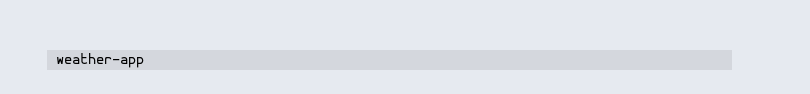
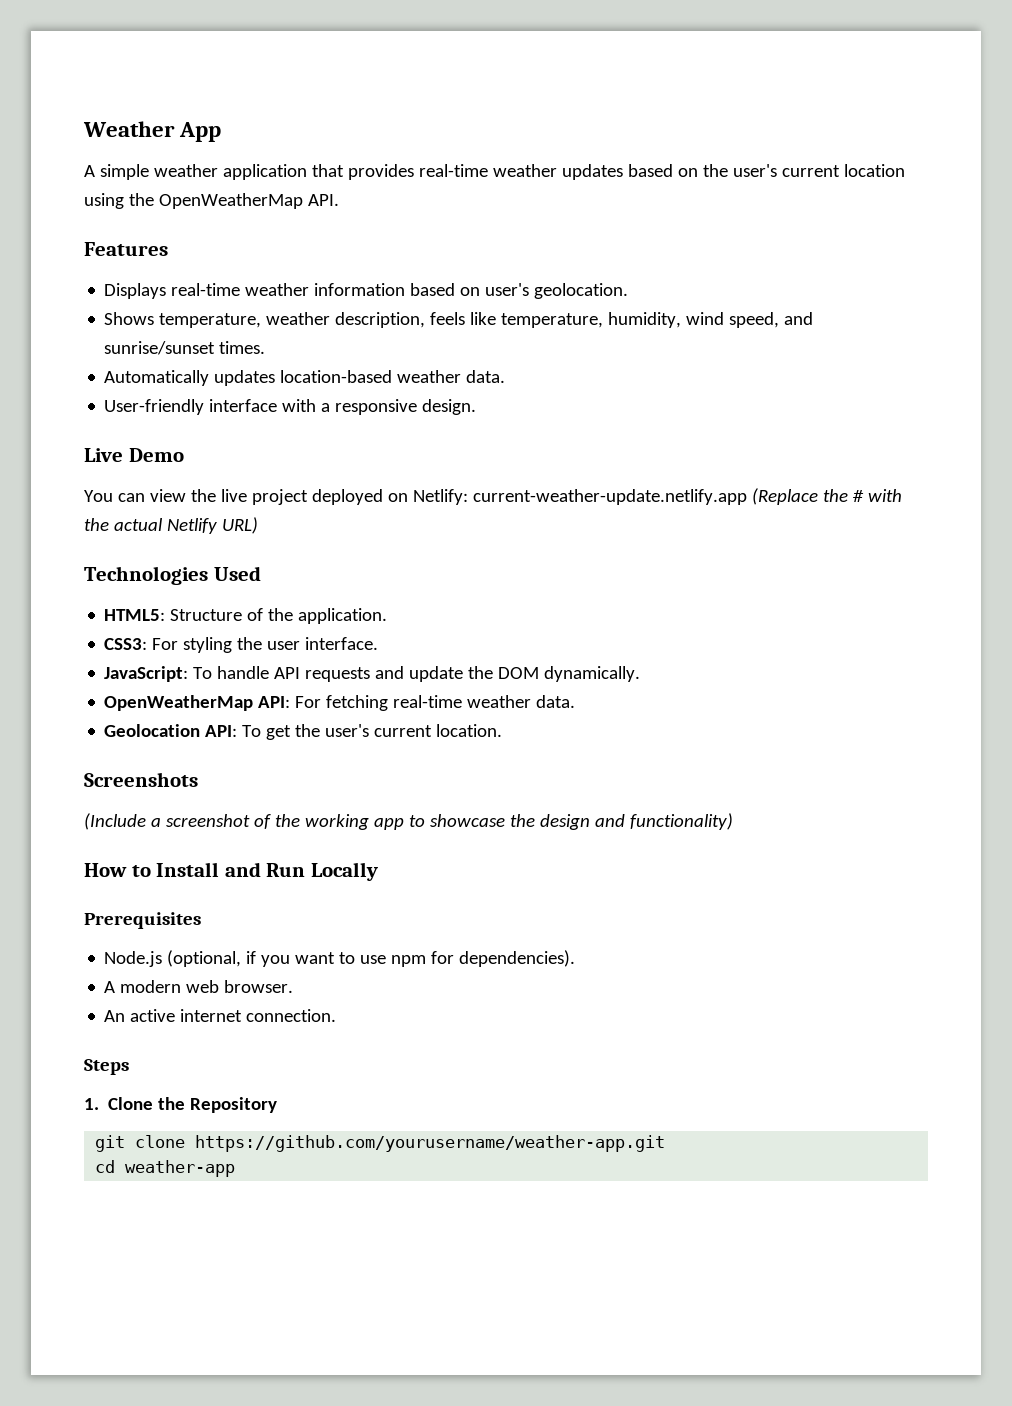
(56, 60) none -> [83,121,222,142] [84,164,905,180] [84,193,339,209] [84,242,168,256] [104,283,629,299] [104,312,814,328] [104,341,266,355] [104,370,506,386] [104,399,477,415] [84,448,184,462] [84,488,902,505] [84,517,258,534] [84,566,261,585] [104,608,388,624] [104,637,379,653] [104,666,641,682] [104,695,576,711] [104,724,503,740] [84,772,198,787] [84,813,733,830] [84,862,378,881] [84,912,201,929] [104,950,576,967] [104,980,294,993] [104,1009,337,1022] [84,1059,129,1075] [84,1097,278,1113] [95,1135,666,1152] [95,1160,116,1173] Weather App // A simple weather application that provides real-time weather updates based on the user's current location using the OpenWeatherMap API. // Features // Displays real-time weather information based on user's geolocation. // Shows temperature, weather description, feels like temperature, humidity, wind speed, and sunrise/sunset times. // Automatically updates location-based weather data. // User-friendly interface with a responsive design. // Live Demo // You can view the live project deployed on Netlify: current-weather-update.netlify.app (Replace the # with the actual Netlify URL) // Technologies Used // HTML5: Structure of the application. // CSS3: For styling the user interface. // JavaScript: To handle API requests and update the DOM dynamically. // OpenWeatherMap API: For fetching real-time weather data. // Geolocation API: To get the user's current location. // Screenshots // (Include a screenshot of the working app to showcase the design and functionality) // How to Install and Run Locally // Prerequisites // Node.js (optional, if you want to use npm for dependencies). // A modern web browser. // An active internet connection. // Steps // 1. Clone the Repository // git clone https://github.com/yourusername/weather-app.git // cd

